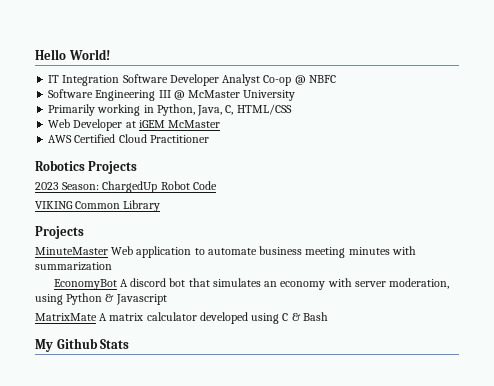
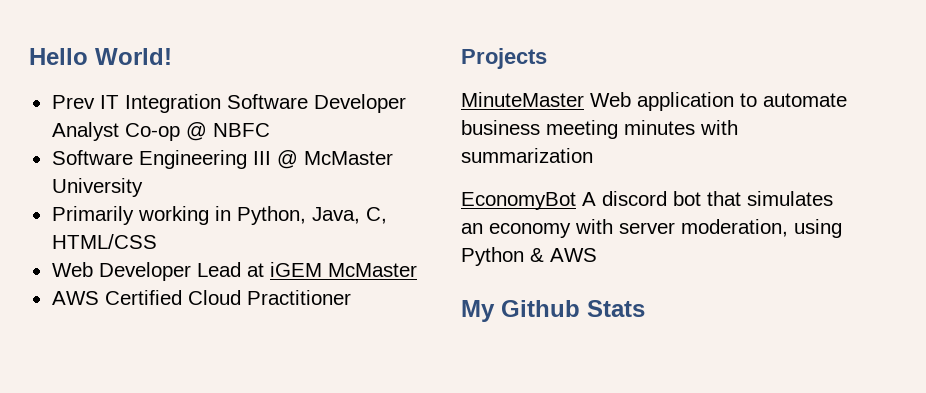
(110, 54) none -> [51,95,95,109] Prev
(123, 125) none -> [196,262,241,277] Lead
[35,160,138,174] [35,181,217,193] [35,200,161,212] // Robotics Projects // 2023 Season: ChargedUp Robot Code // VIKING Common Library -> (351, 297) none
[115,294,167,305] [35,312,328,324] Javascript // MatrixMate A matrix calculator developed using C & Bash -> [550,248,597,262] AWS

